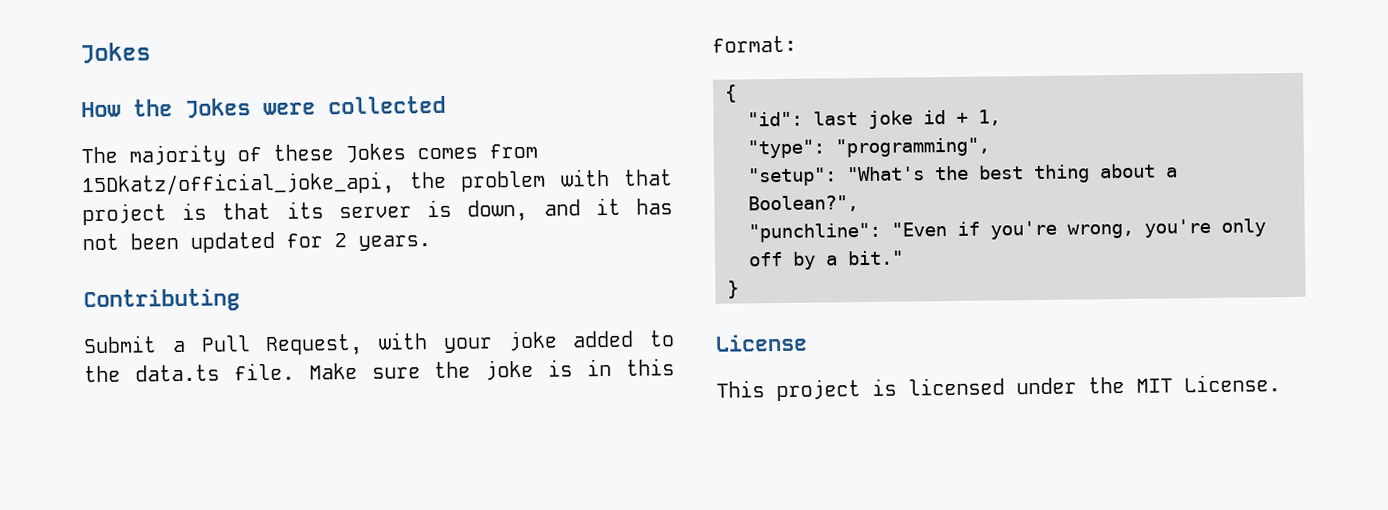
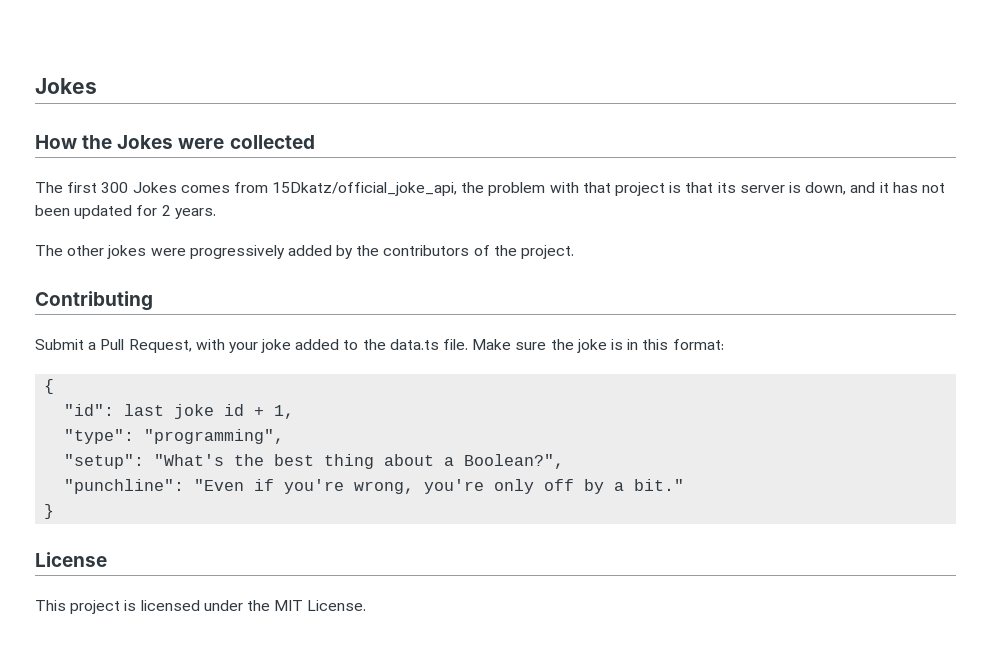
[129,144,334,167] majority of these -> [67,182,129,193] first 300
(431, 243) none -> [35,245,575,259] // The other jokes were progressively added by the contributors of the project.

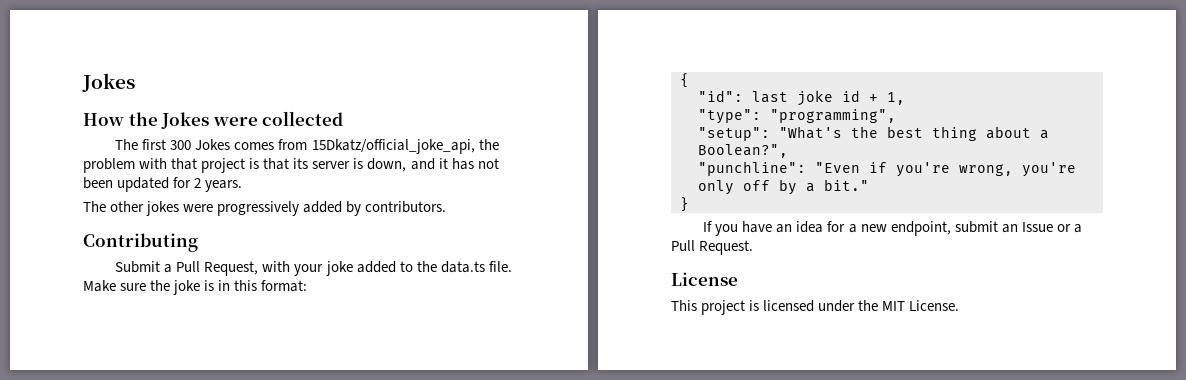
[356,245,575,259] the contributors of the project. -> [365,201,447,213] contributors.
(55, 511) none -> [703,221,1082,236] [671,240,754,255] // If you have an idea for a new endpoint, submit an Issue or a Pull Request.

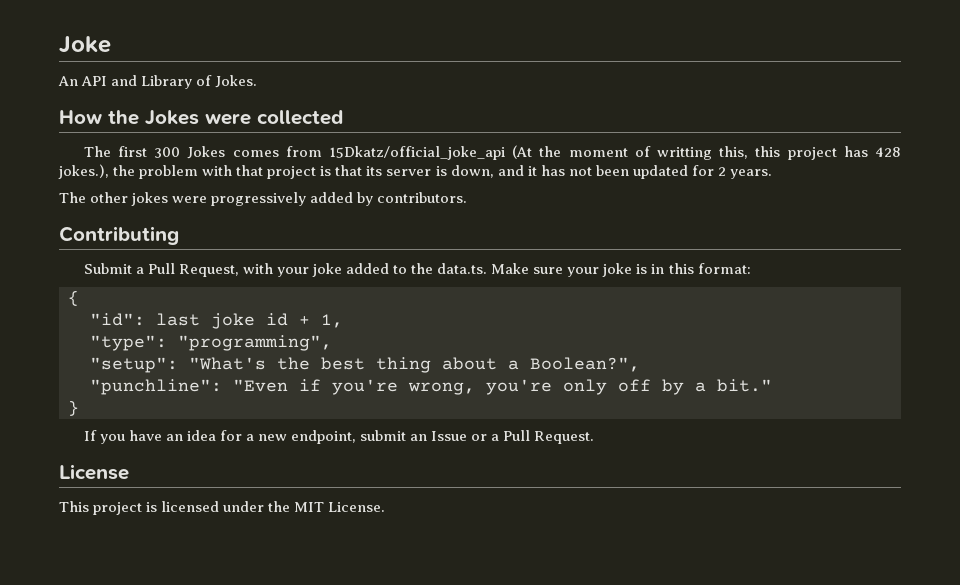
[82,73,135,92] Jokes -> [59,36,111,54] [58,75,258,89] Joke // An API and Library of Jokes.
[311,139,475,154] 15Dkatz/official_joke_api, -> [328,145,902,160] [58,164,109,179] 15Dkatz/official_joke_api (At the moment of writting this, this project has 428 jokes.),
[440,261,512,273] data.ts file. -> [437,263,488,274] data.ts.
[150,280,171,291] the -> [567,267,600,277] your

